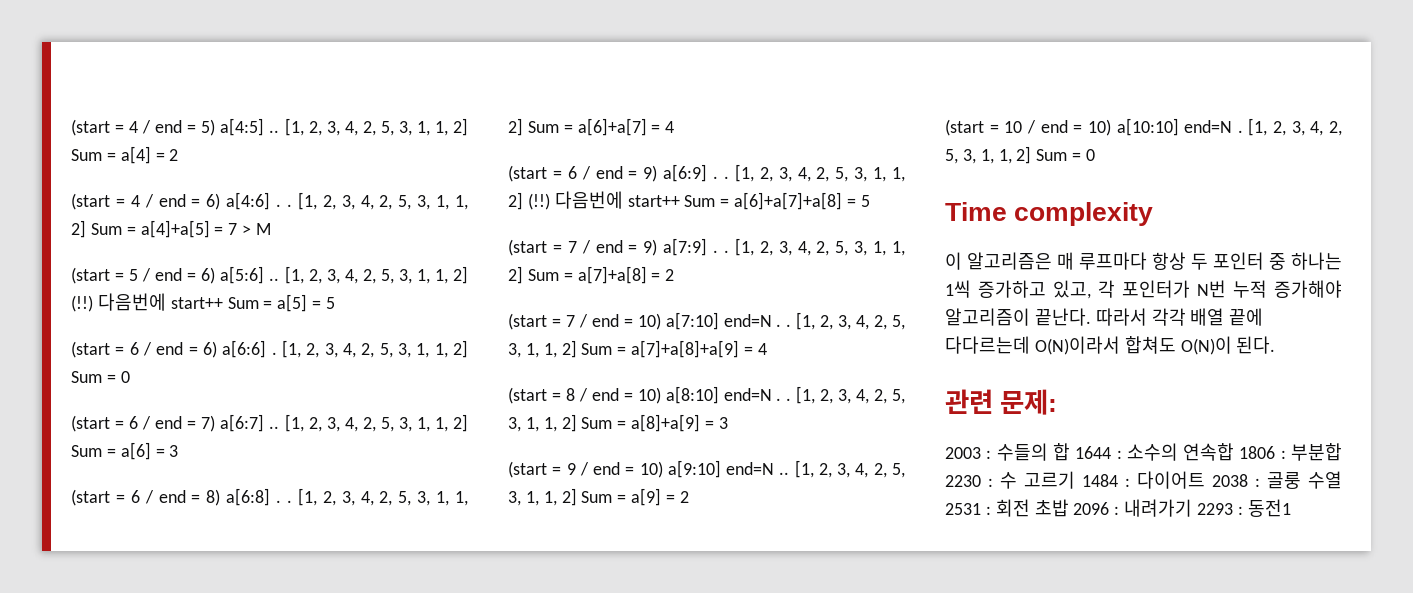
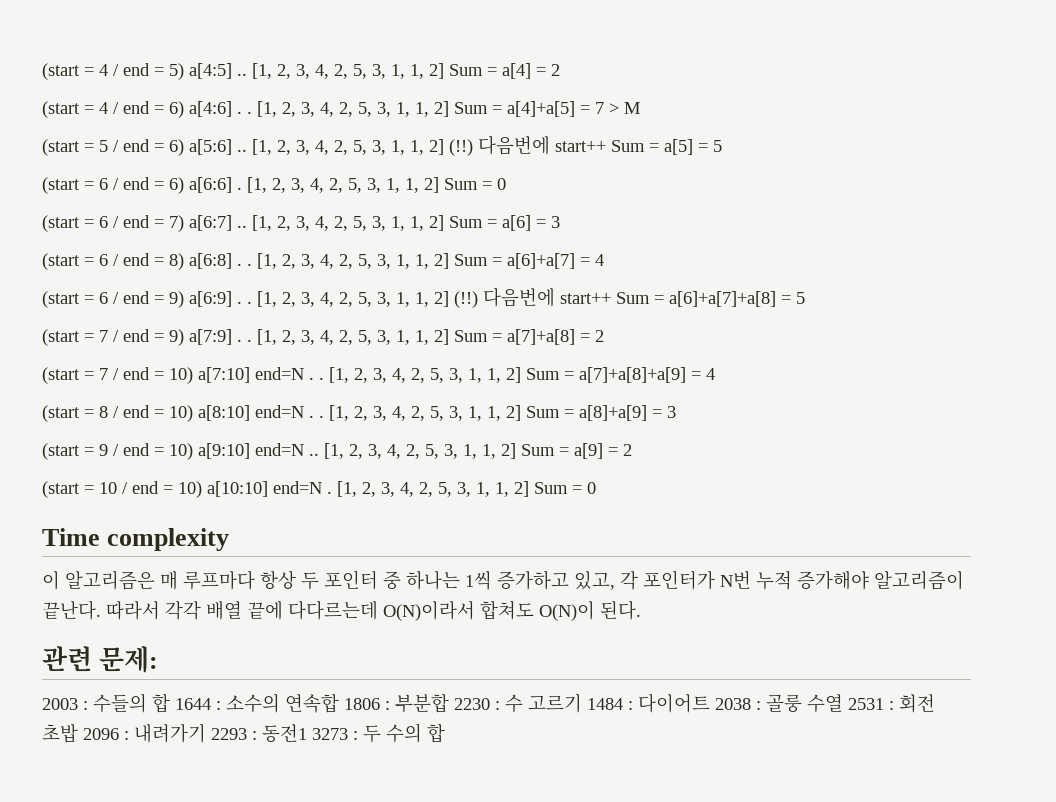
(1291, 508) none -> [312,723,445,743] 3273 : 두 수의 합

